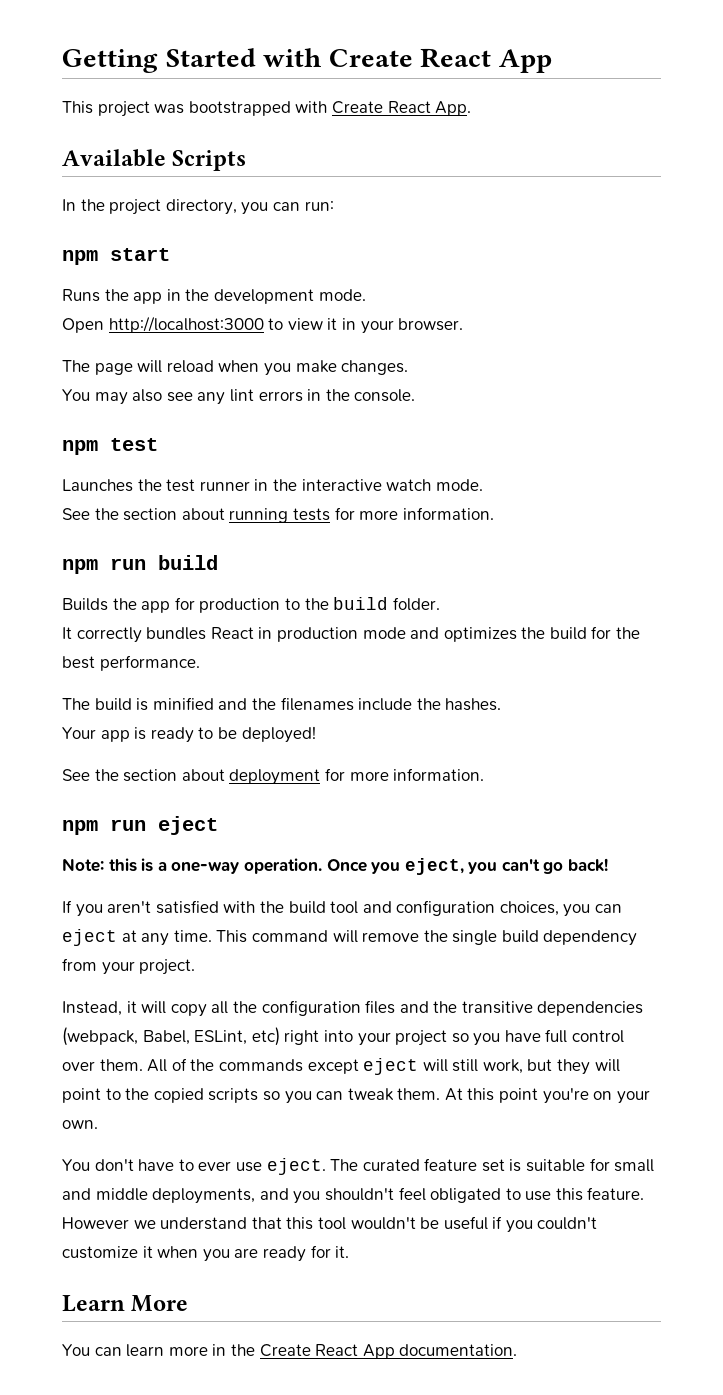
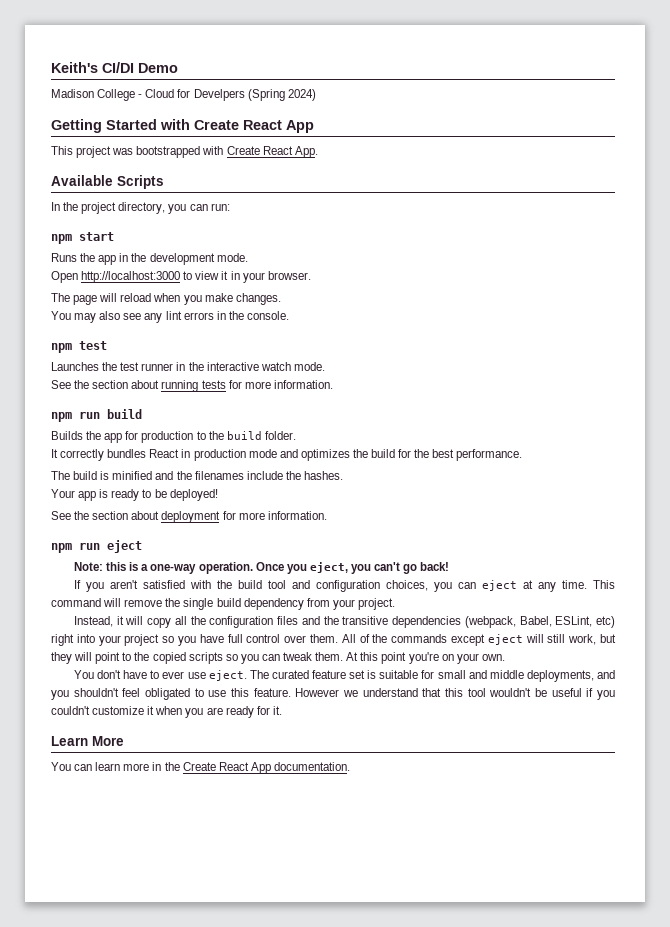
(62, 61) none -> [51,62,178,73] [51,89,316,101] Keith's CI/DI Demo // Madison College - Cloud for Develpers (Spring 2024) //

